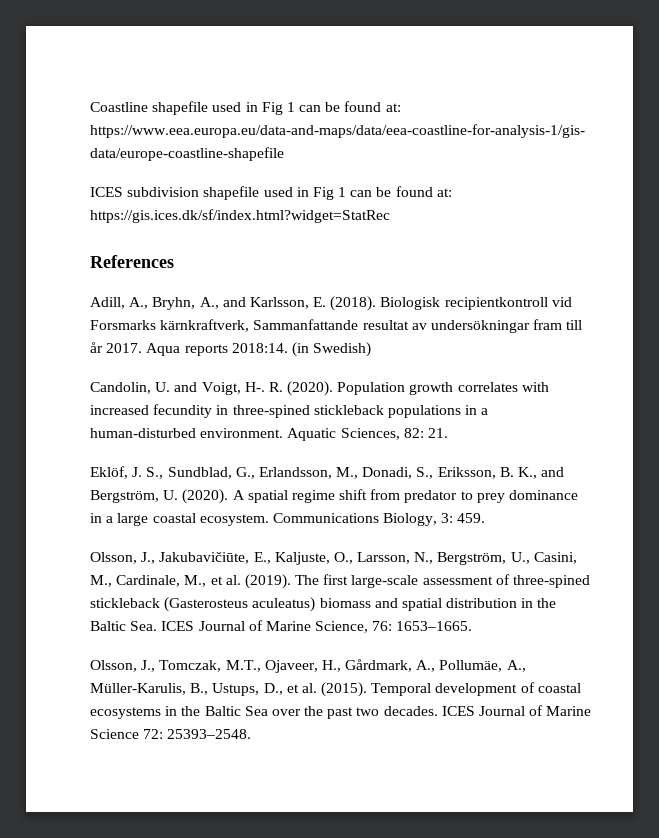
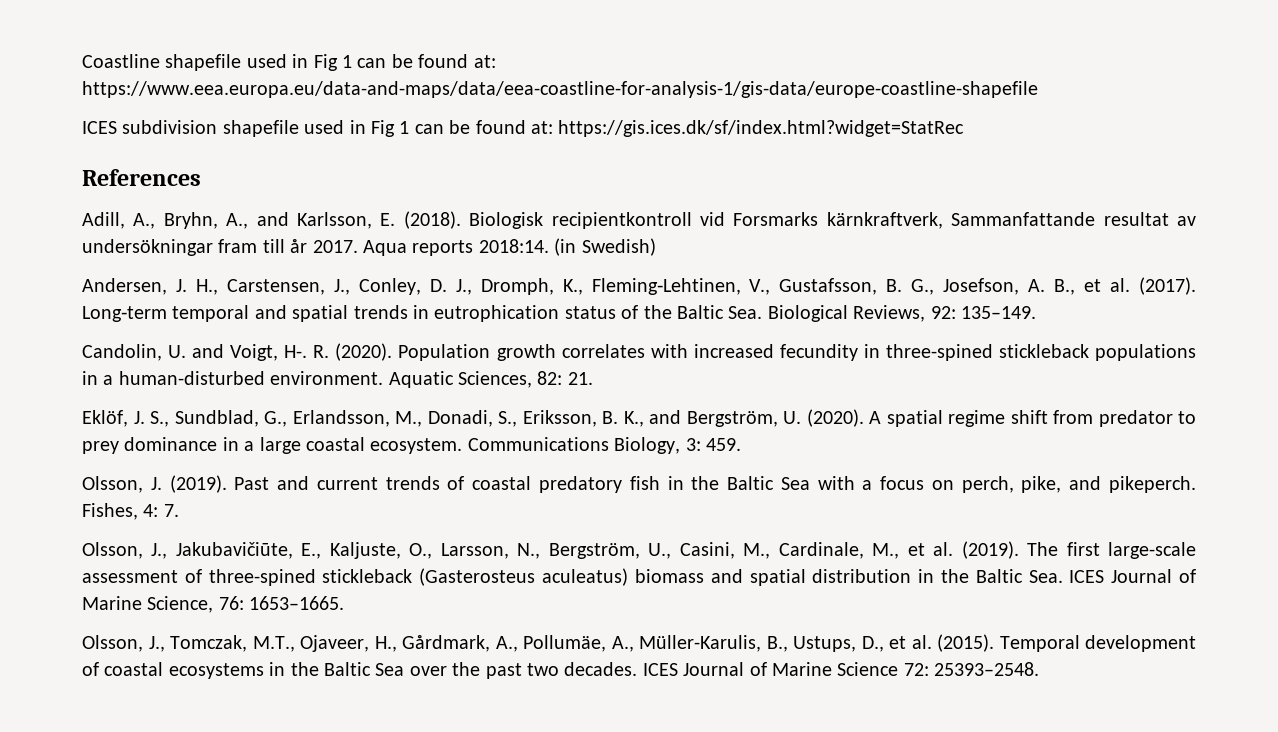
(372, 349) none -> [82,277,1197,295] [82,305,1036,322] // Andersen, J. H., Carstensen, J., Conley, D. J., Dromph, K., Fleming‐Lehtinen, V., Gustafsson, B. G., Josefson, A. B., et al. (2017). Long‐term temporal and spatial trends in eutrophication status of the Baltic Sea. Biological Reviews, 92: 135–149.
(486, 518) none -> [82,475,1196,493] [82,503,179,520] // Olsson, J. (2019). Past and current trends of coastal predatory fish in the Baltic Sea with a focus on perch, pike, and pikeperch. Fishes, 4: 7.

